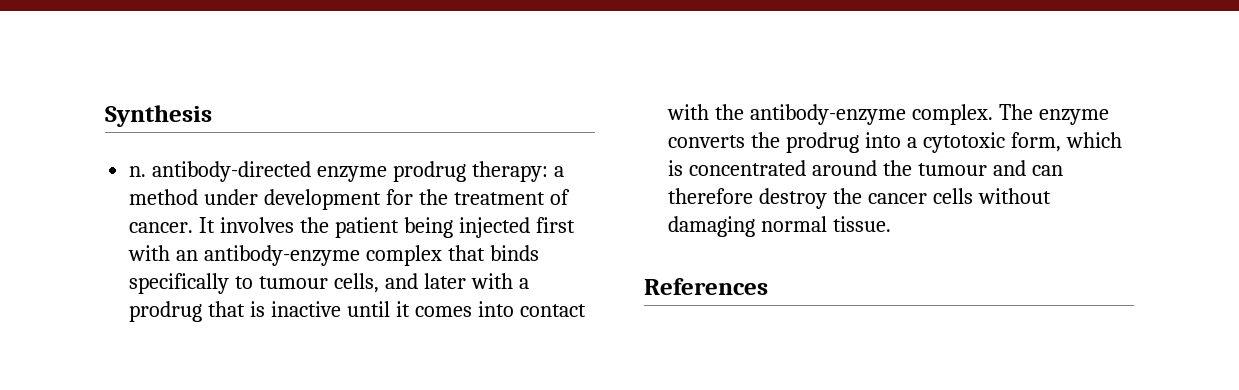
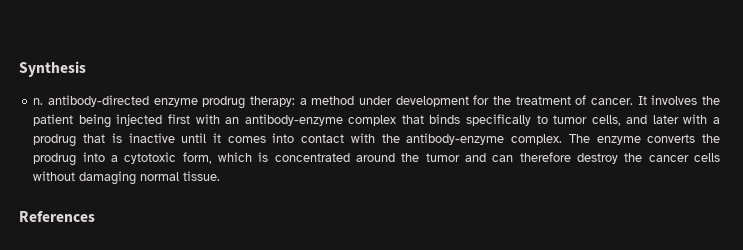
[259,276,329,289] tumour -> [553,115,588,124] tumor
[917,163,987,176] tumour -> [425,153,460,162] tumor

